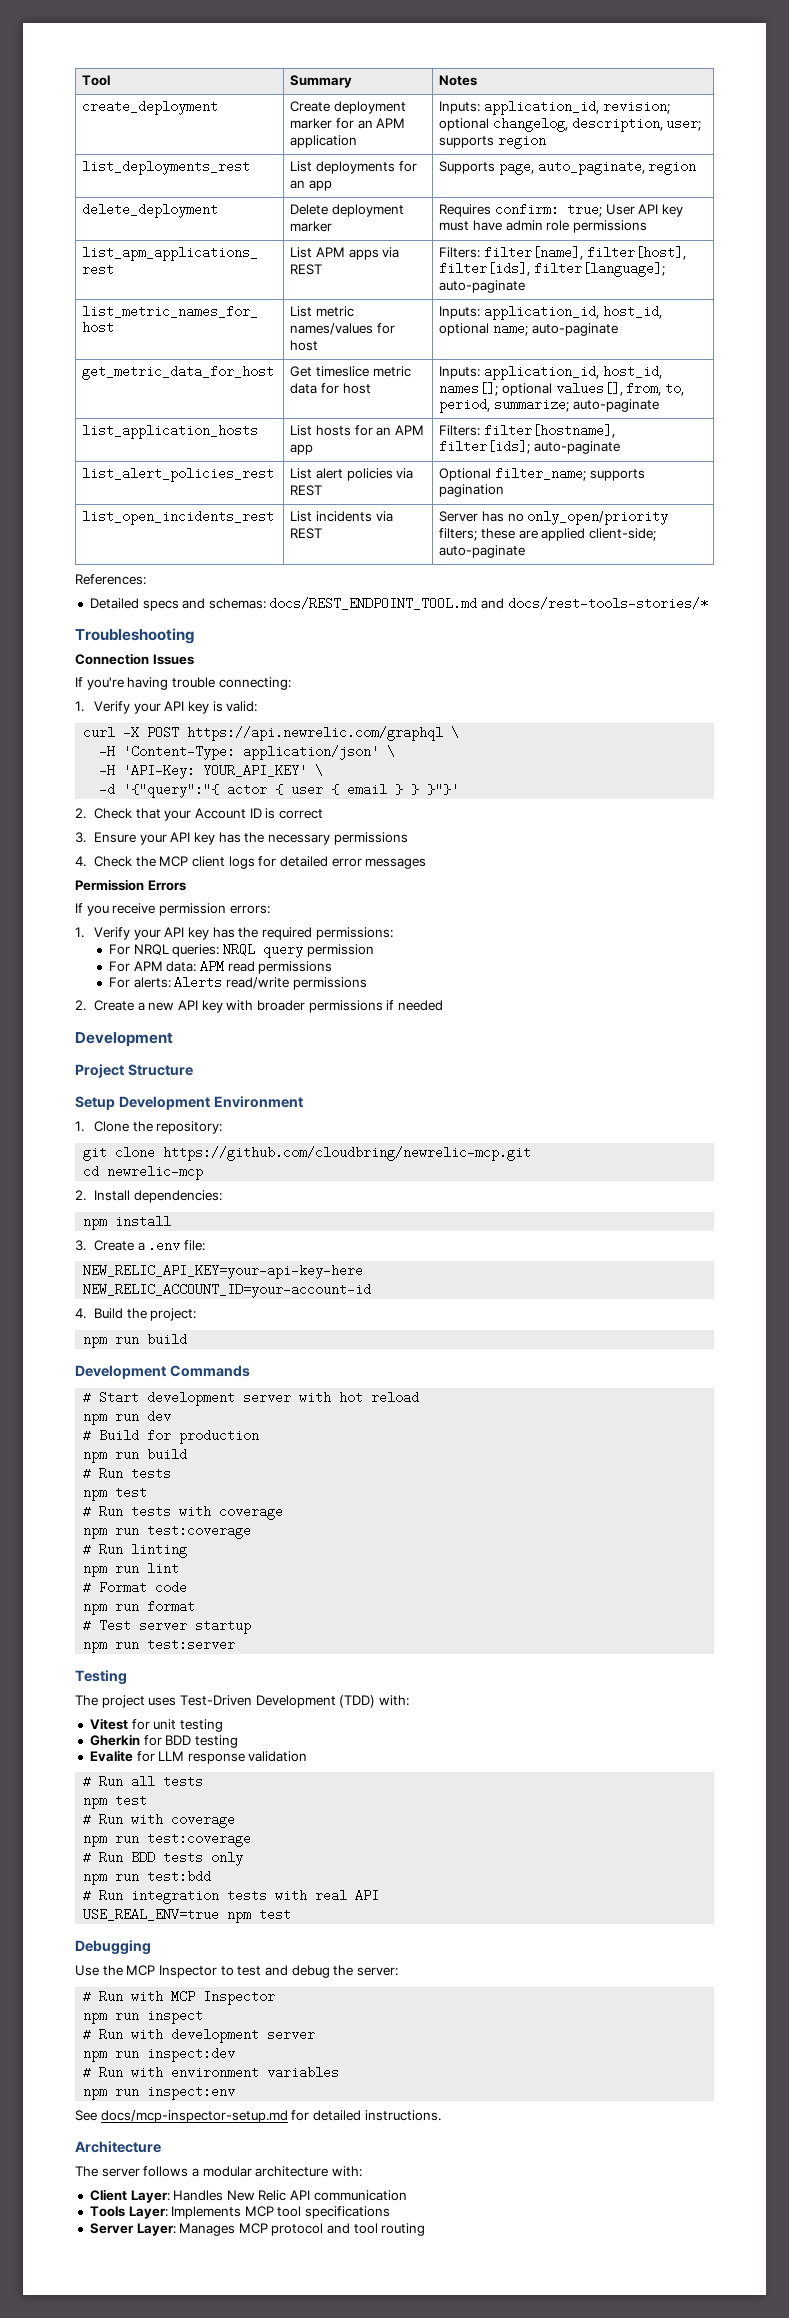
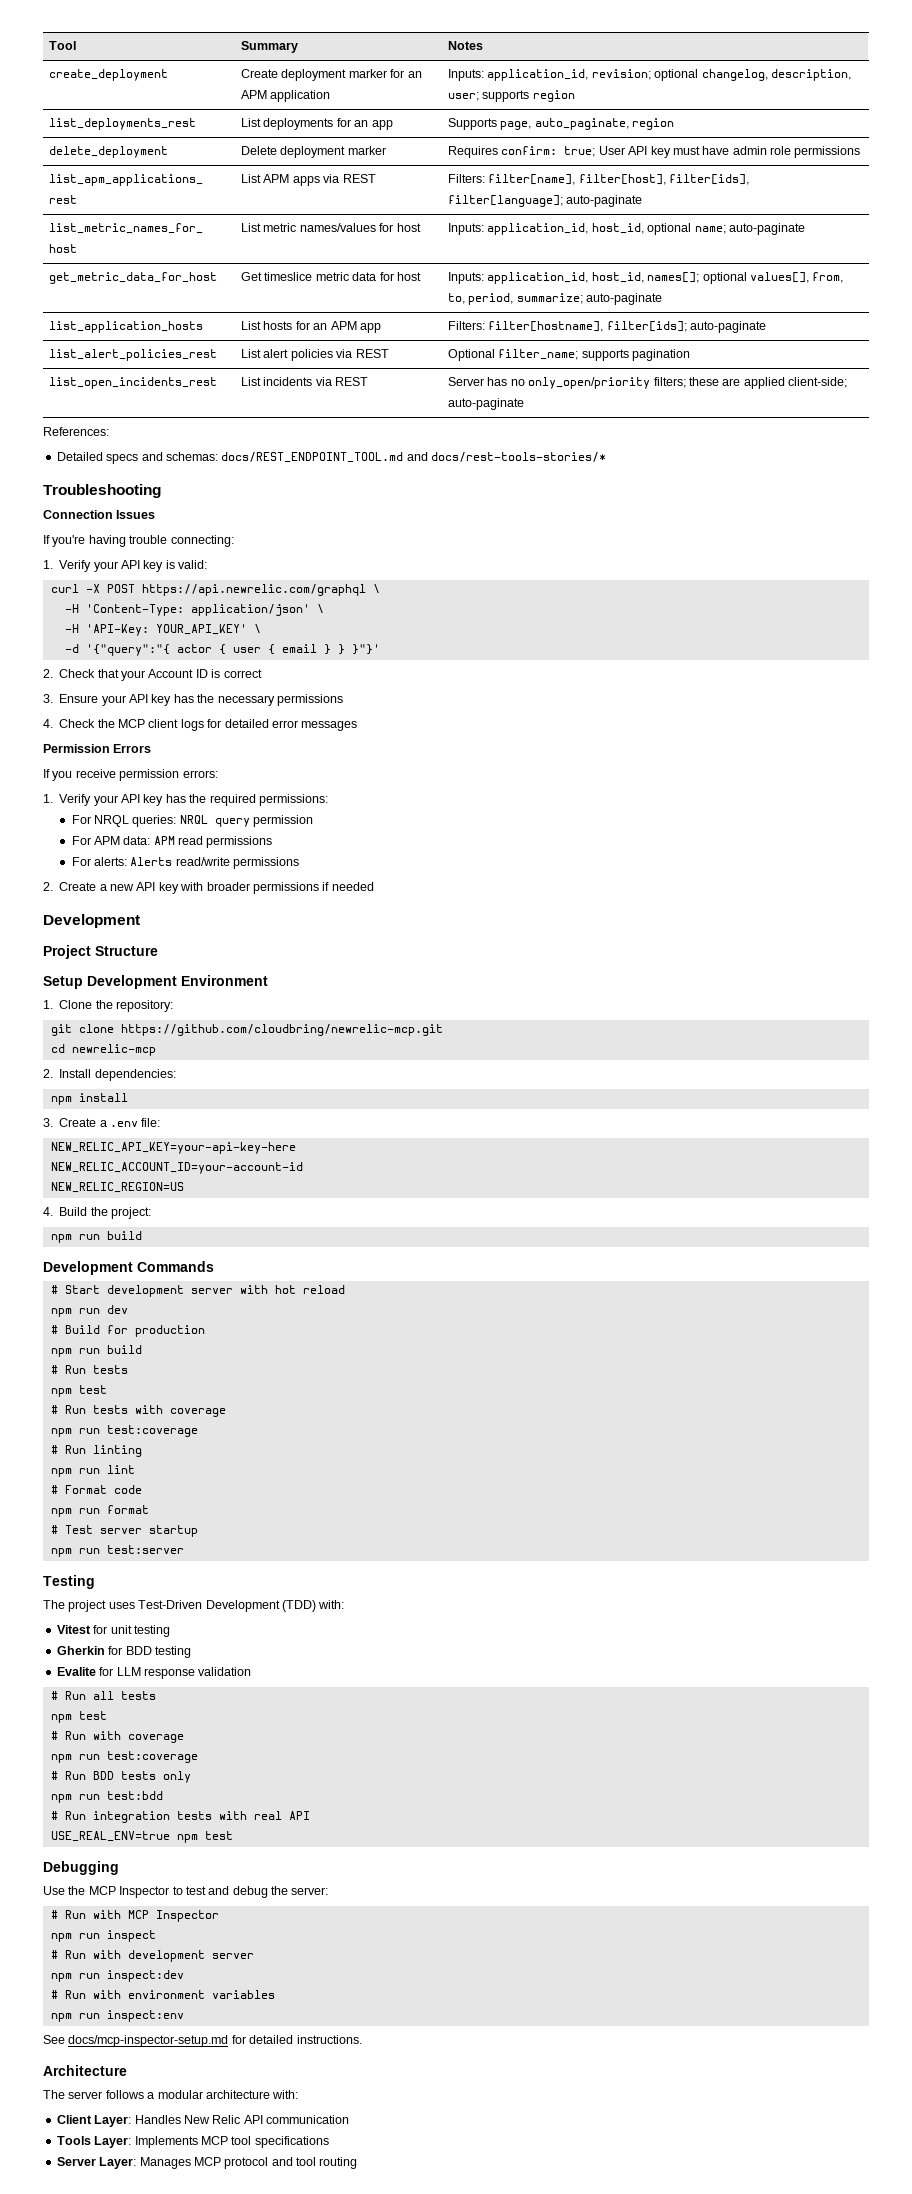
(372, 1290) none -> [50,1182,184,1193] // NEW_RELIC_REGION=US

